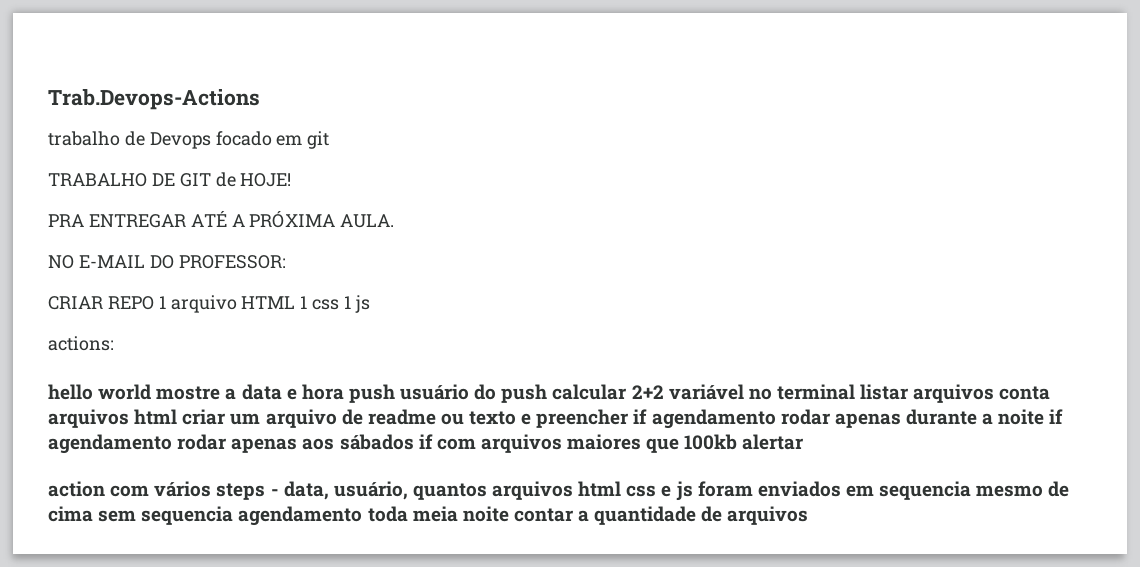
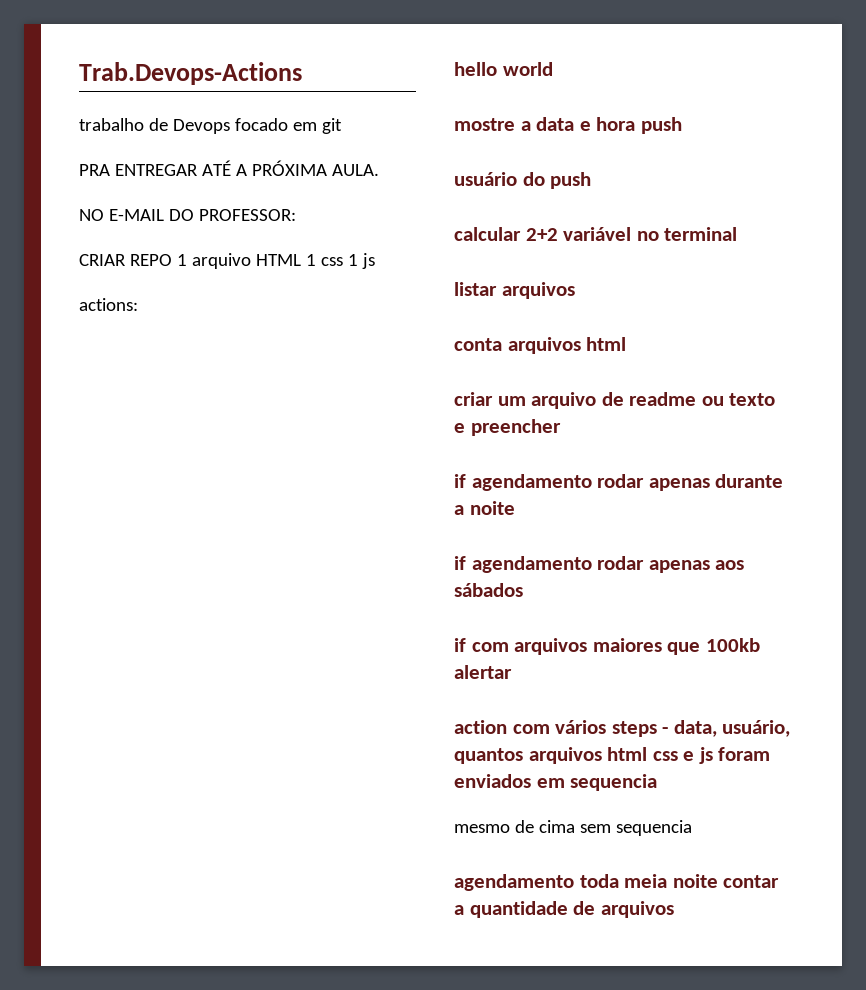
[48,172,292,187] // TRABALHO DE GIT de HOJE! -> (342, 126) none
(152, 392) none -> (553, 69) //
(395, 393) none -> (682, 125) //
(548, 393) none -> (592, 180) //
(855, 392) none -> (738, 234) //
(995, 393) none -> (575, 290) //
(178, 417) none -> (627, 344) //
(629, 418) none -> (561, 427) //
(1045, 417) none -> (515, 508) //
(414, 442) none -> (523, 590) //
(972, 490) none -> (658, 782) //
(234, 515) none -> (692, 828) //

